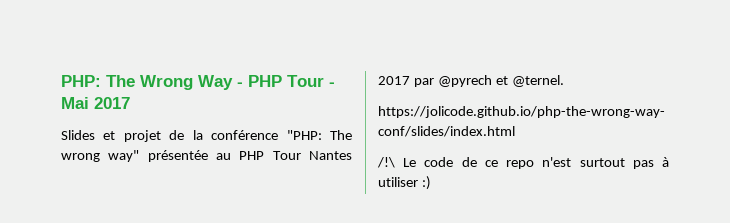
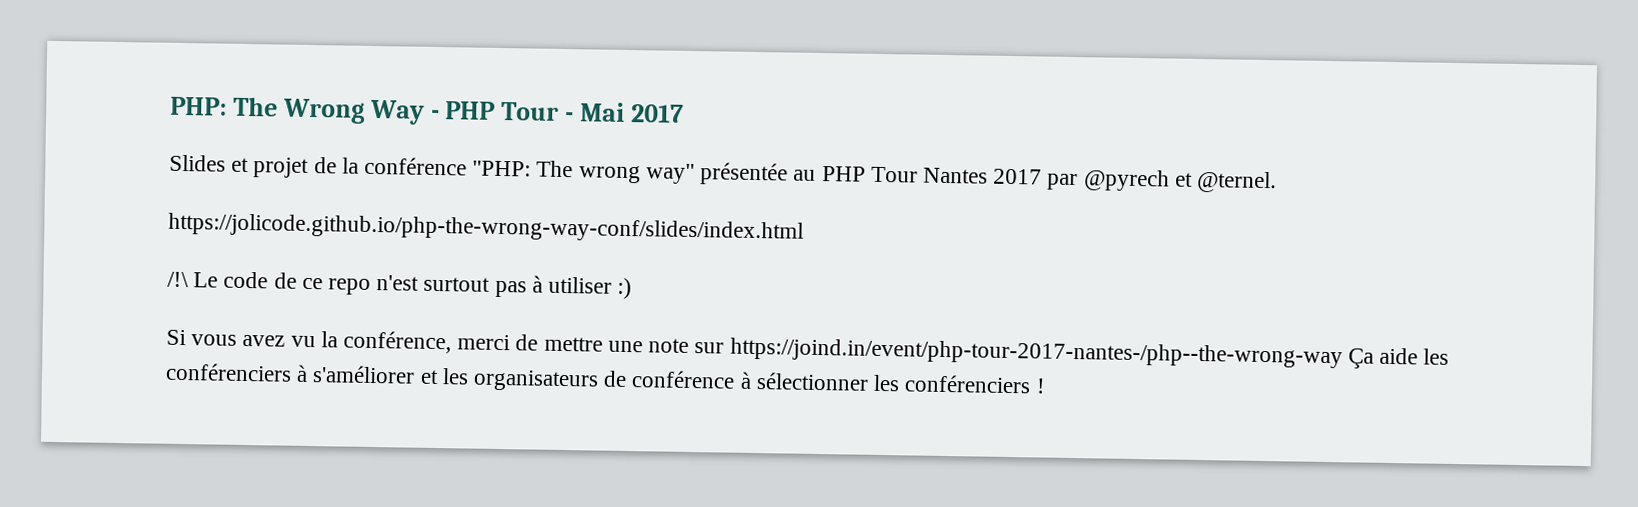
(431, 183) none -> [166,329,1450,369] [165,362,1046,394] // Si vous avez vu la conférence, merci de mettre une note sur https://joind.in/event/php-tour-2017-nantes-/php--the-wrong-way Ça aide les conférenciers à s'améliorer et les organisateurs de conférence à sélectionner les conférenciers !

